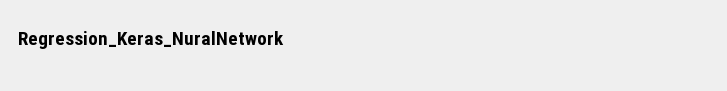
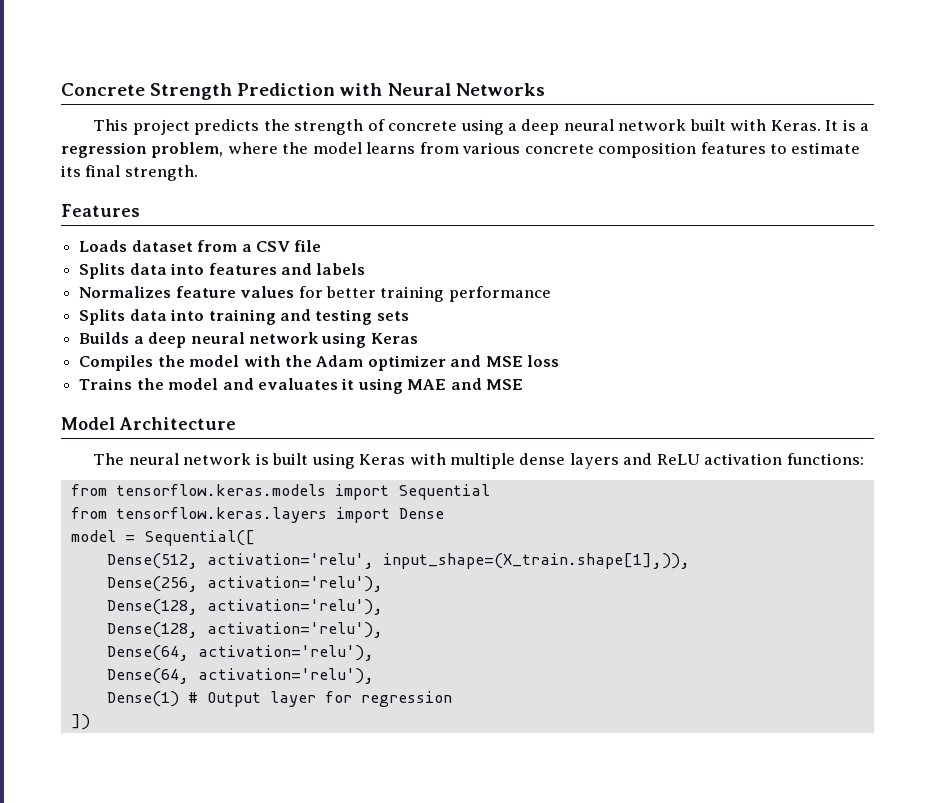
[18,31,284,49] Regression_Keras_NuralNetwork -> [61,83,545,100] [93,119,870,135] [61,142,861,158] [61,165,198,181] [61,204,140,217] [79,240,322,252] [79,263,366,279] [79,286,551,302] [79,309,409,325] [79,332,418,348] [79,355,560,371] [79,378,524,394] [61,417,236,430] [93,453,864,469] [70,484,490,500] [70,507,444,523] [70,530,255,546] [106,553,690,569] [106,576,383,592] [106,599,383,615] [106,622,383,638] [106,645,374,661] [106,668,374,684] [106,691,452,707] [70,714,90,730] Concrete Strength Prediction with Neural Networks // This project predicts the strength of concrete using a deep neural network built with Keras. It is a regression problem, where the model learns from various concrete composition features to estimate its final strength. // Features // Loads dataset from a CSV file // Splits data into features and labels // Normalizes feature values for better training performance // Splits data into training and testing sets // Builds a deep neural network using Keras // Compiles the model with the Adam optimizer and MSE loss // Trains the model and evaluates it using MAE and MSE // Model Architecture // The neural network is built using Keras with multiple dense layers and ReLU activation functions: // from tensorflow.keras.models import Sequential // from tensorflow.keras.layers import Dense // model = Sequential([ // Dense(512, activation='relu', input_shape=(X_train.shape[1],)), // Dense(256, activation='relu'), // Dense(128, activation='relu'), // Dense(128, activation='relu'), // Dense(64, activation='relu'), // Dense(64, activation='relu'), // Dense(1) # Output layer for regression // ])

